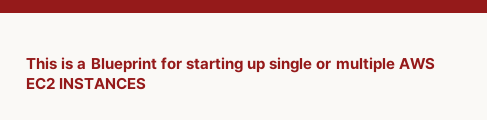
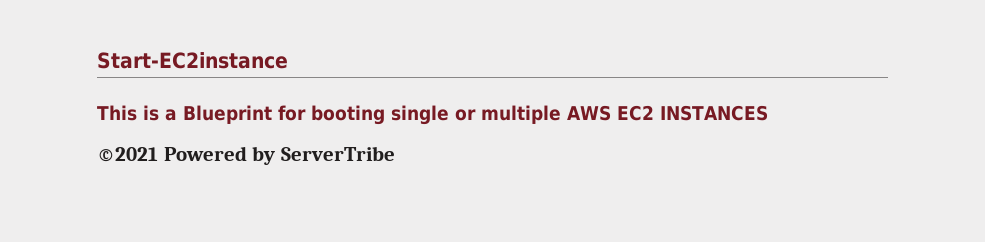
(26, 63) none -> [97,52,288,69] Start-EC2instance //
[185,57,266,73] starting up -> [311,105,385,125] booting
(147, 83) none -> [97,146,395,165] // ©2021 Powered by ServerTribe

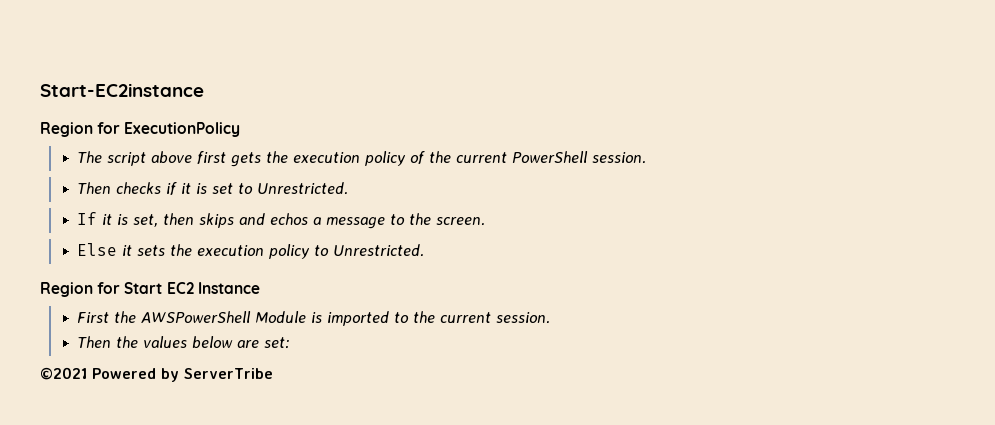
[97,105,768,125] This is a Blueprint for booting single or multiple AWS EC2 INSTANCES -> [40,122,241,137] [77,151,647,167] [77,182,349,195] [77,212,486,229] [77,243,425,259] [40,282,260,297] [77,311,551,326] [77,336,291,349] Region for ExecutionPolicy // The script above first gets the execution policy of the current PowerShell session. // Then checks if it is set to Unrestricted. // If it is set, then skips and echos a message to the screen. // Else it sets the execution policy to Unrestricted. // Region for Start EC2 Instance // First the AWSPowerShell Module is imported to the current session. // Then the values below are set:

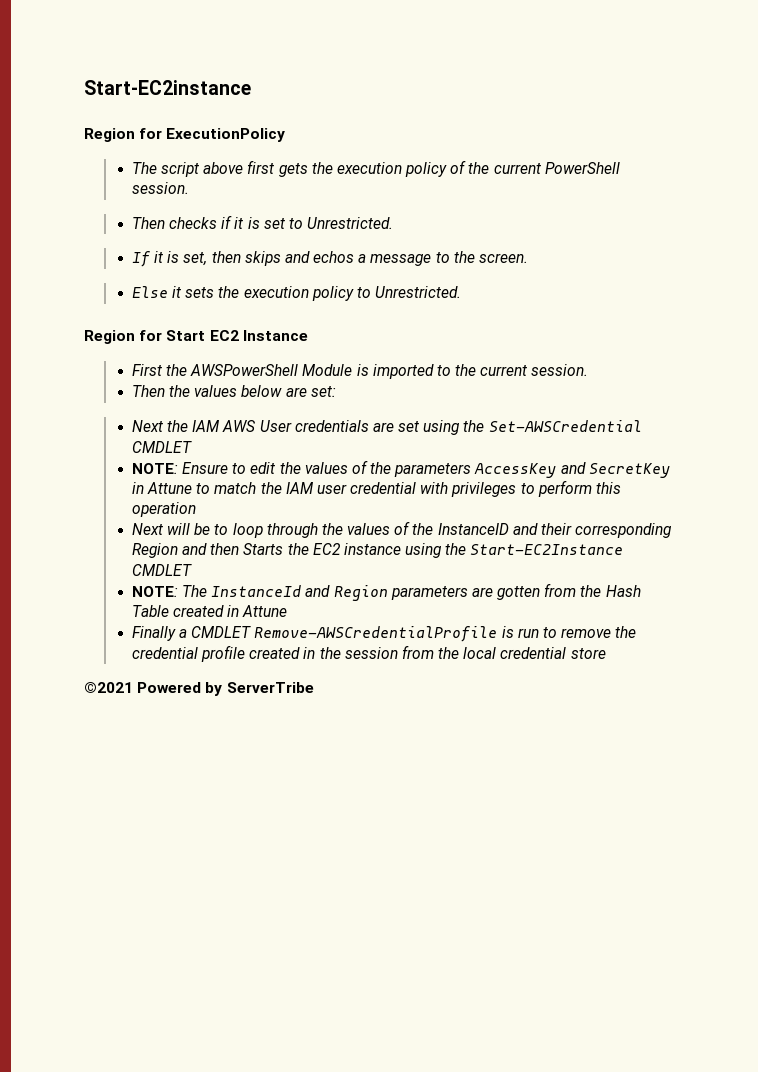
(291, 343) none -> [131,420,642,435] [131,441,192,453] [131,460,670,478] [131,480,621,497] [131,502,196,517] [131,521,673,538] [131,543,624,558] [131,564,192,576] [131,583,641,601] [131,605,288,617] [131,626,637,642] [131,645,606,662] // Next the IAM AWS User credentials are set using the Set-AWSCredential CMDLET // NOTE: Ensure to edit the values of the parameters AccessKey and SecretKey in Attune to match the IAM user credential with privileges to perform this operation // Next will be to loop through the values of the InstanceID and their corresponding Region and then Starts the EC2 instance using the Start-EC2Instance CMDLET // NOTE: The InstanceId and Region parameters are gotten from the Hash Table created in Attune // Finally a CMDLET Remove-AWSCredentialProfile is run to remove the credential profile created in the session from the local credential store

